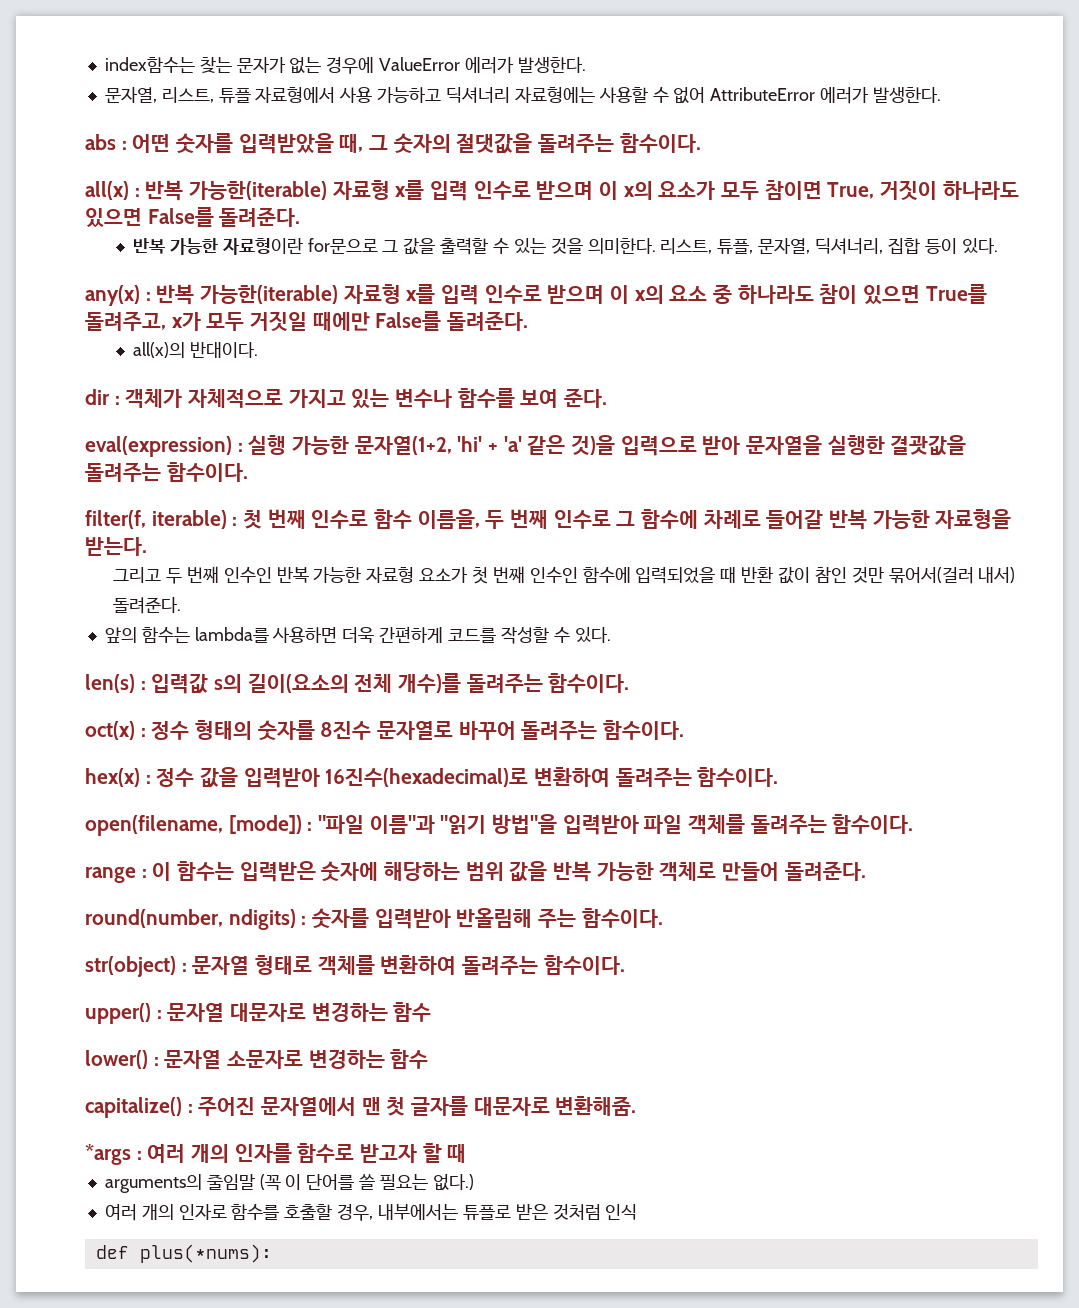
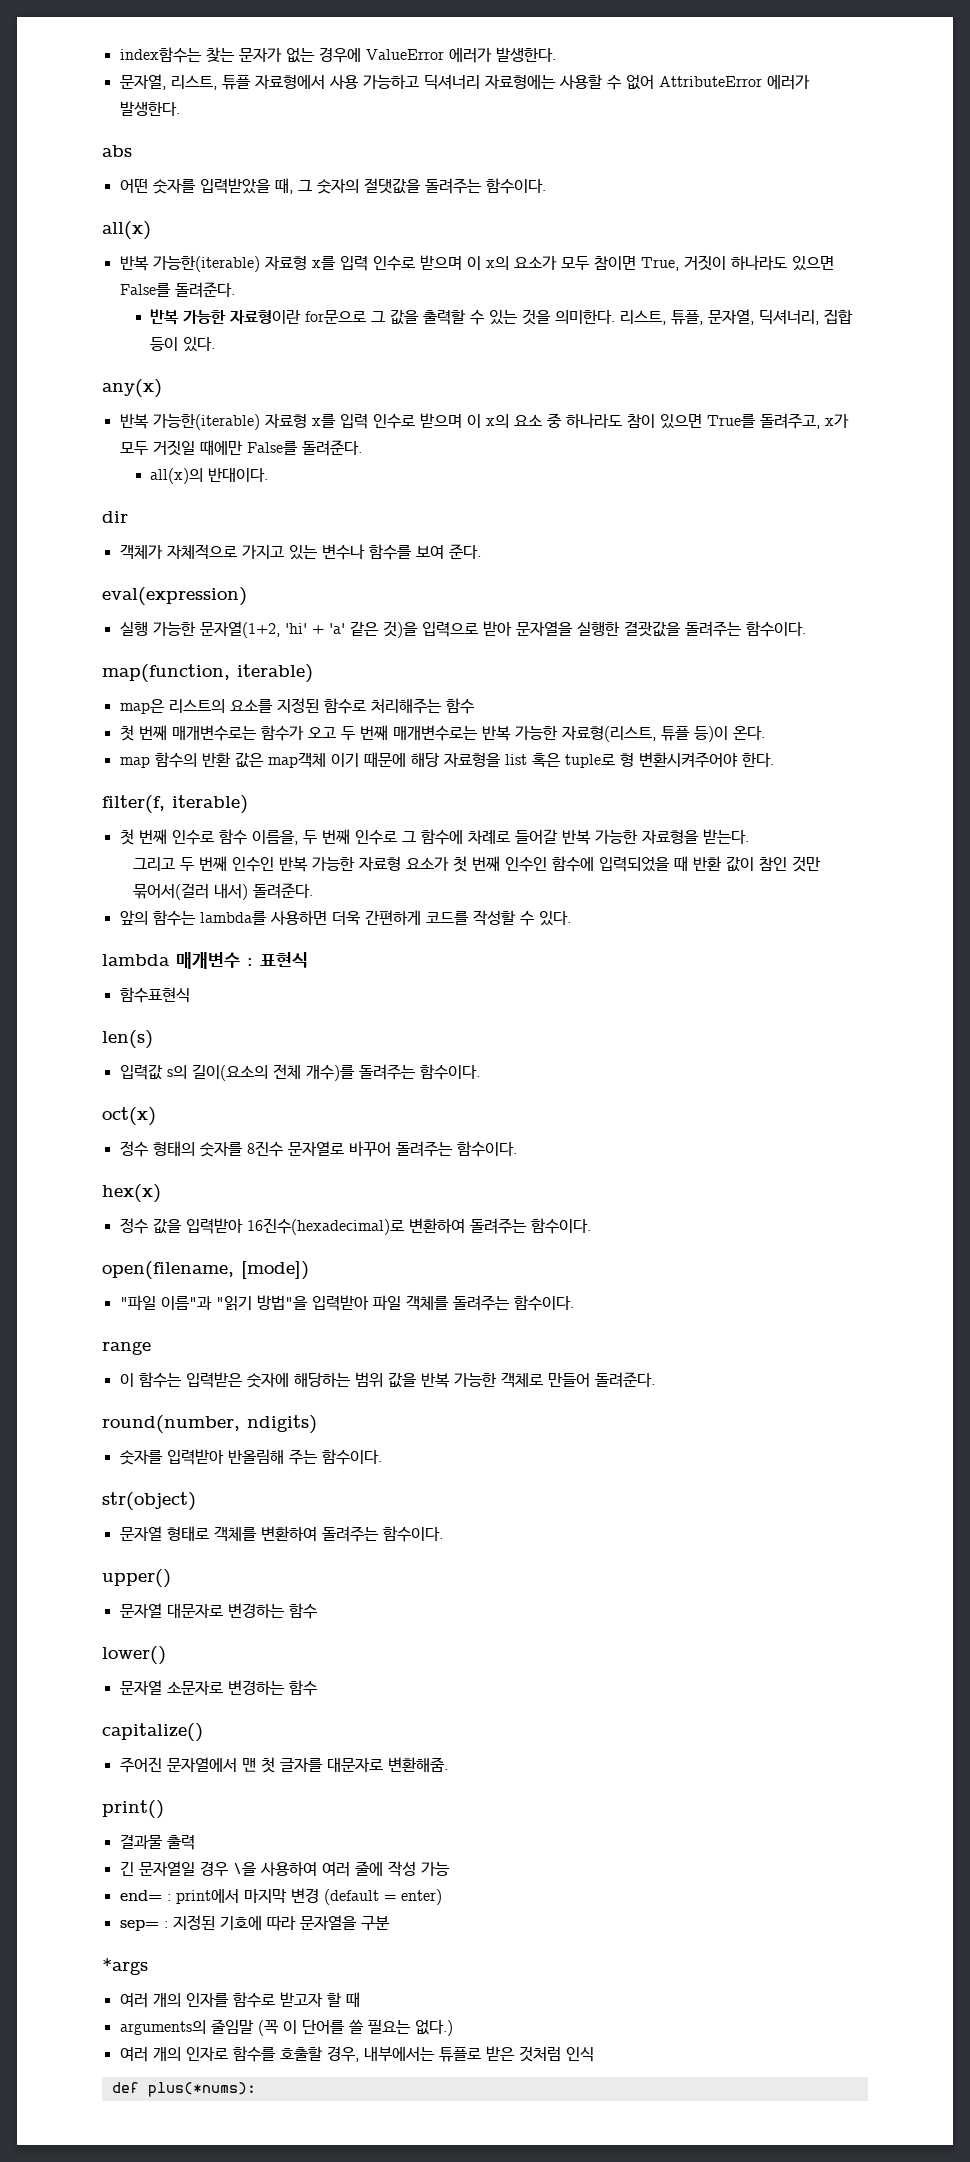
[121,141,127,150] : -> (132, 151) //
[134,188,140,197] : -> (151, 230) //
[145,292,151,301] : -> (162, 388) //
[114,396,120,405] : -> (128, 517) //
[237,443,243,452] : -> (247, 596) //
(248, 472) none -> [102,664,313,683] [119,698,474,714] [119,725,765,742] [119,752,774,768] // map(function, iterable) // map은 리스트의 요소를 지정된 함수로 처리해주는 함수 // 첫 번째 매개변수로는 함수가 오고 두 번째 매개변수로는 반복 가능한 자료형(리스트, 튜플 등)이 온다. // map 함수의 반환 값은 map객체 이기 때문에 해당 자료형을 list 혹은 tuple로 형 변환시켜주어야 한다.
[232,517,238,526] : -> (248, 804) //
(611, 635) none -> [102,952,308,969] [119,987,190,1003] // lambda 매개변수 : 표현식 // 함수표현식
[140,681,146,690] : -> (153, 1039) //
[140,728,146,737] : -> (156, 1116) //
[145,775,151,784] : -> (161, 1193) //
[307,822,313,831] : -> (309, 1270) //
[141,869,147,878] : -> (151, 1348) //
[301,916,307,925] : -> (317, 1424) //
[181,963,187,972] : -> (196, 1501) //
[156,1010,162,1019] : -> (171, 1578) //
[153,1057,159,1066] : -> (166, 1655) //
[187,1104,193,1113] : -> (203, 1732) //
(637, 1106) none -> [102,1800,164,1819] [119,1834,195,1850] [119,1861,450,1877] [119,1888,442,1905] [119,1915,390,1931] // print() // 결과물 출력 // 긴 문자열일 경우 \을 사용하여 여러 줄에 작성 가능 // end= : print에서 마지막 변경 (default = enter) // sep= : 지정된 기호에 따라 문자열을 구분
[136,1151,142,1160] : -> (148, 1966) //

